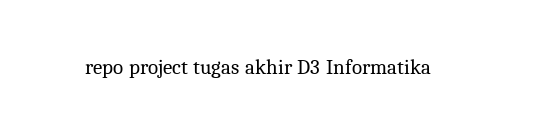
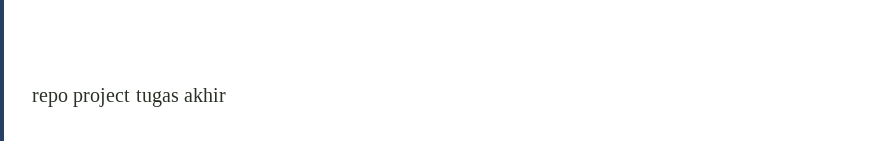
[297,59,431,74] D3 Informatika -> (227, 95) none

